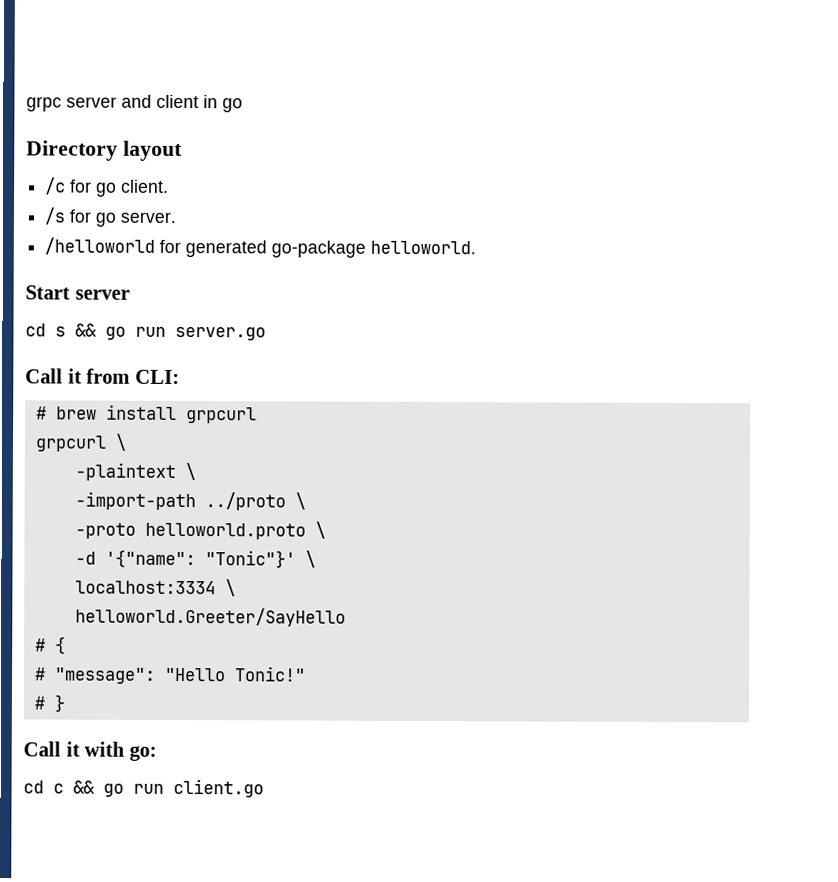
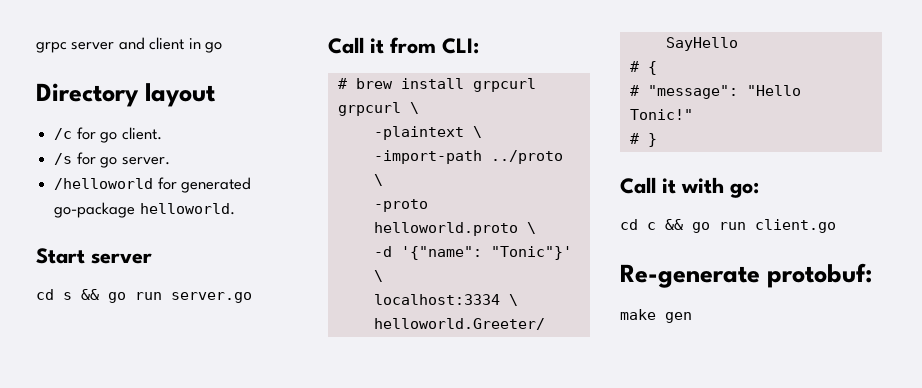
(264, 788) none -> [620,263,873,288] [620,309,692,323] // Re-generate protobuf: // make gen

